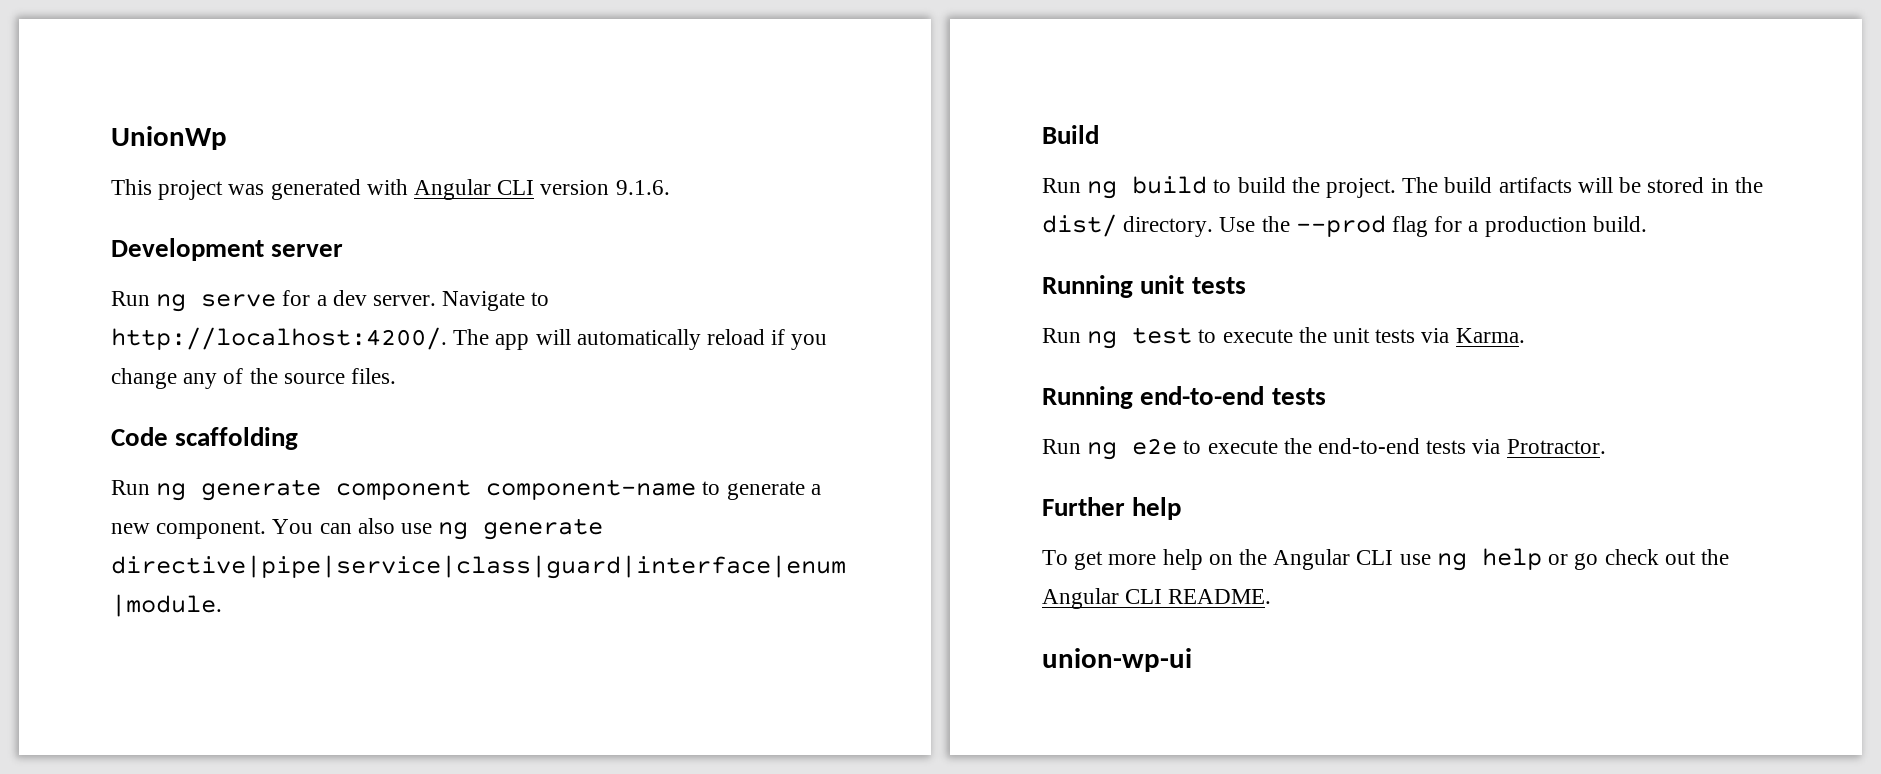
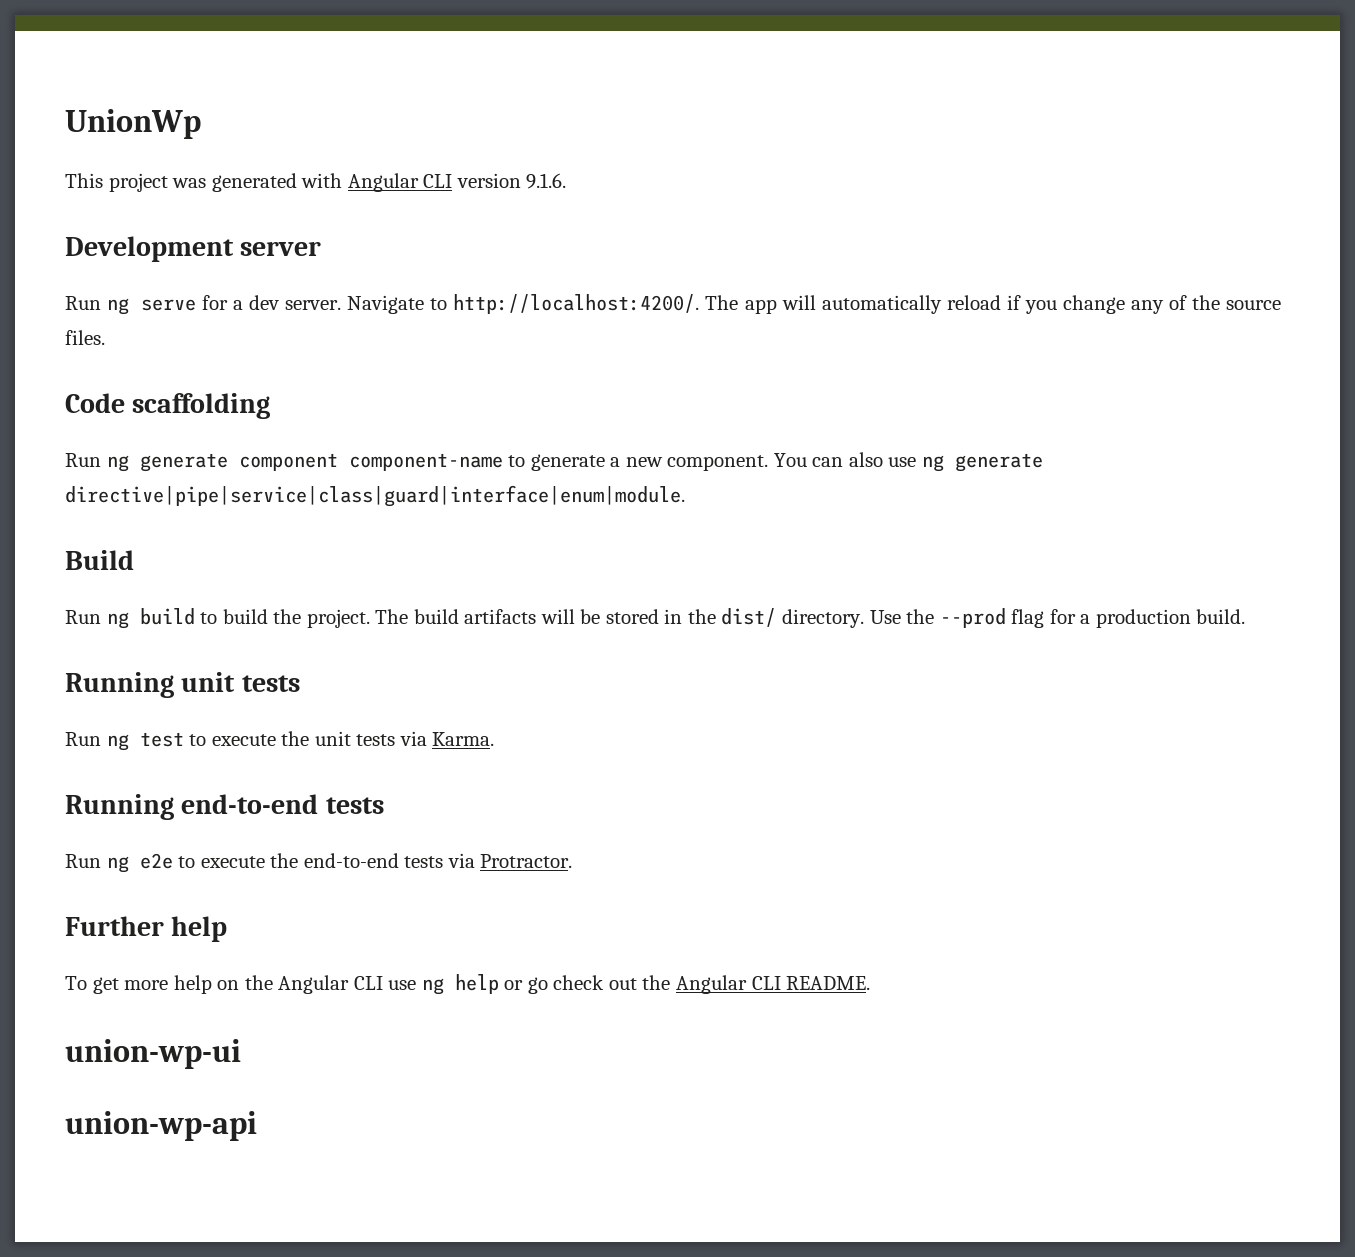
(1192, 660) none -> [65,1111,257,1141] // union-wp-api

